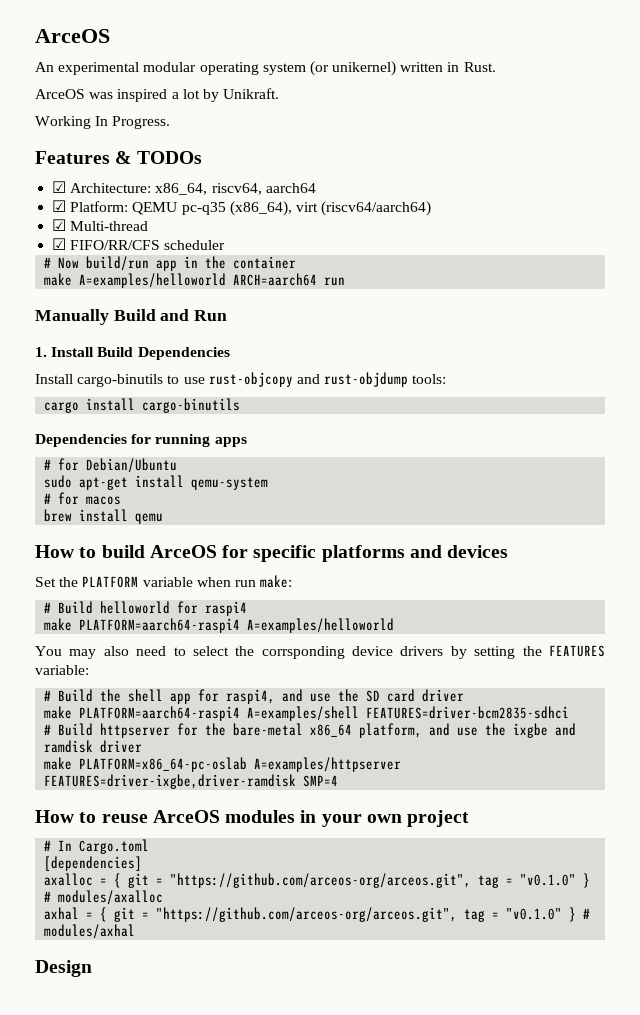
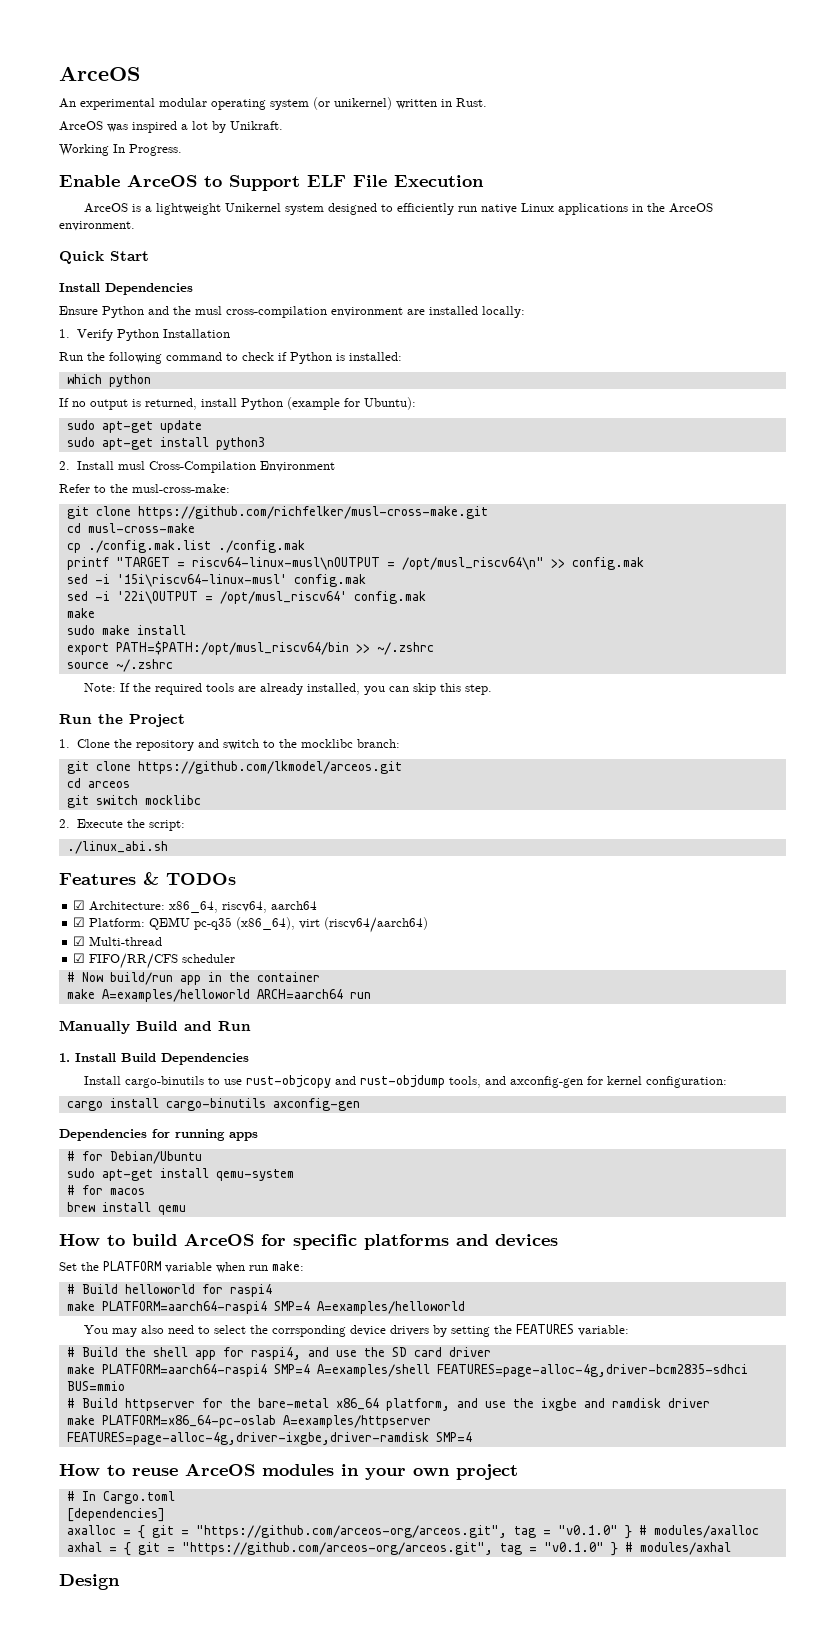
(171, 122) none -> [59,174,484,191] [83,203,713,215] [59,221,135,231] [59,251,149,264] [59,283,193,295] [59,306,525,318] [59,329,230,341] [59,352,402,364] [66,374,151,387] [59,397,416,410] [66,420,202,433] [66,437,265,450] [59,461,335,473] [59,484,230,493] [66,506,488,519] [66,523,195,533] [66,540,305,553] [66,557,644,570] [66,574,366,587] [66,591,426,604] [66,608,95,618] [66,625,186,635] [66,641,434,655] [66,659,173,672] [83,683,492,695] [59,714,185,727] [59,739,400,751] [66,761,402,774] [66,778,130,788] [66,795,201,808] [59,819,185,831] [66,841,168,854] // Enable ArceOS to Support ELF File Execution // ArceOS is a lightweight Unikernel system designed to efficiently run native Linux applications in the ArceOS environment. // Quick Start // Install Dependencies // Ensure Python and the musl cross-compilation environment are installed locally: // 1. Verify Python Installation // Run the following command to check if Python is installed: // which python // If no output is returned, install Python (example for Ubuntu): // sudo apt-get update // sudo apt-get install python3 // 2. Install musl Cross-Compilation Environment // Refer to the musl-cross-make: // git clone https://github.com/richfelker/musl-cross-make.git // cd musl-cross-make // cp ./config.mak.list ./config.mak // printf "TARGET = riscv64-linux-musl\nOUTPUT = /opt/musl_riscv64\n" >> config.mak // sed -i '15i\riscv64-linux-musl' config.mak // sed -i '22i\OUTPUT = /opt/musl_riscv64' config.mak // make // sudo make install // export PATH=$PATH:/opt/musl_riscv64/bin >> ~/.zshrc // source ~/.zshrc // Note: If the required tools are already installed, you can skip this step. // Run the Project // 1. Clone the repository and switch to the mocklibc branch: // git clone https://github.com/lkmodel/arceos.git // cd arceos // git switch mocklibc // 2. Execute the script: // ./linux_abi.sh
[412,374,447,384] tools: -> [448,1076,727,1088] tools, and axconfig-gen for kernel configuration:
(241, 405) none -> [272,1098,360,1111] axconfig-gen
(241, 625) none -> [273,1301,310,1311] SMP=4
[247,706,570,721] A=examples/shell FEATURES=driver-bcm2835-sdhci -> [273,1364,748,1377] [66,1381,125,1391] SMP=4 A=examples/shell FEATURES=page-alloc-4g,driver-bcm2835-sdhci BUS=mmio
[44,774,297,789] FEATURES=driver-ixgbe,driver-ramdisk -> [66,1432,429,1445] FEATURES=page-alloc-4g,driver-ixgbe,driver-ramdisk

